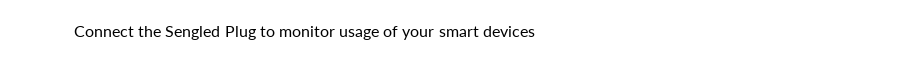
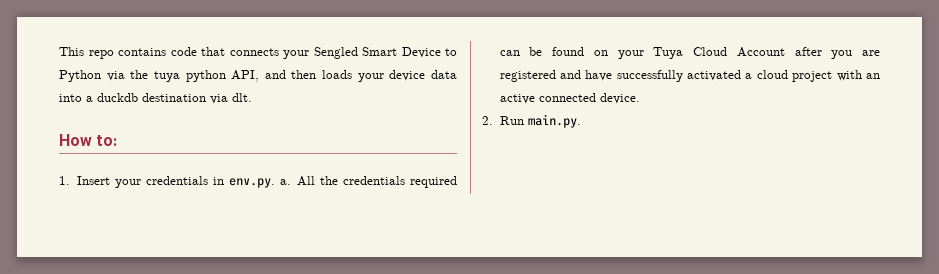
[74,26,535,40] Connect the Sengled Plug to monitor usage of your smart devices -> [59,47,457,59] [59,70,457,82] [59,93,252,104] [59,134,118,146] [59,176,457,188] [499,47,880,59] [499,70,881,82] [499,93,640,104] [482,114,581,128] This repo contains code that connects your Sengled Smart Device to Python via the tuya python API, and then loads your device data into a duckdb destination via dlt. // How to: // 1. Insert your credentials in env.py. a. All the credentials required can be found on your Tuya Cloud Account after you are registered and have successfully activated a cloud project with an active connected device. // 2. Run main.py.

